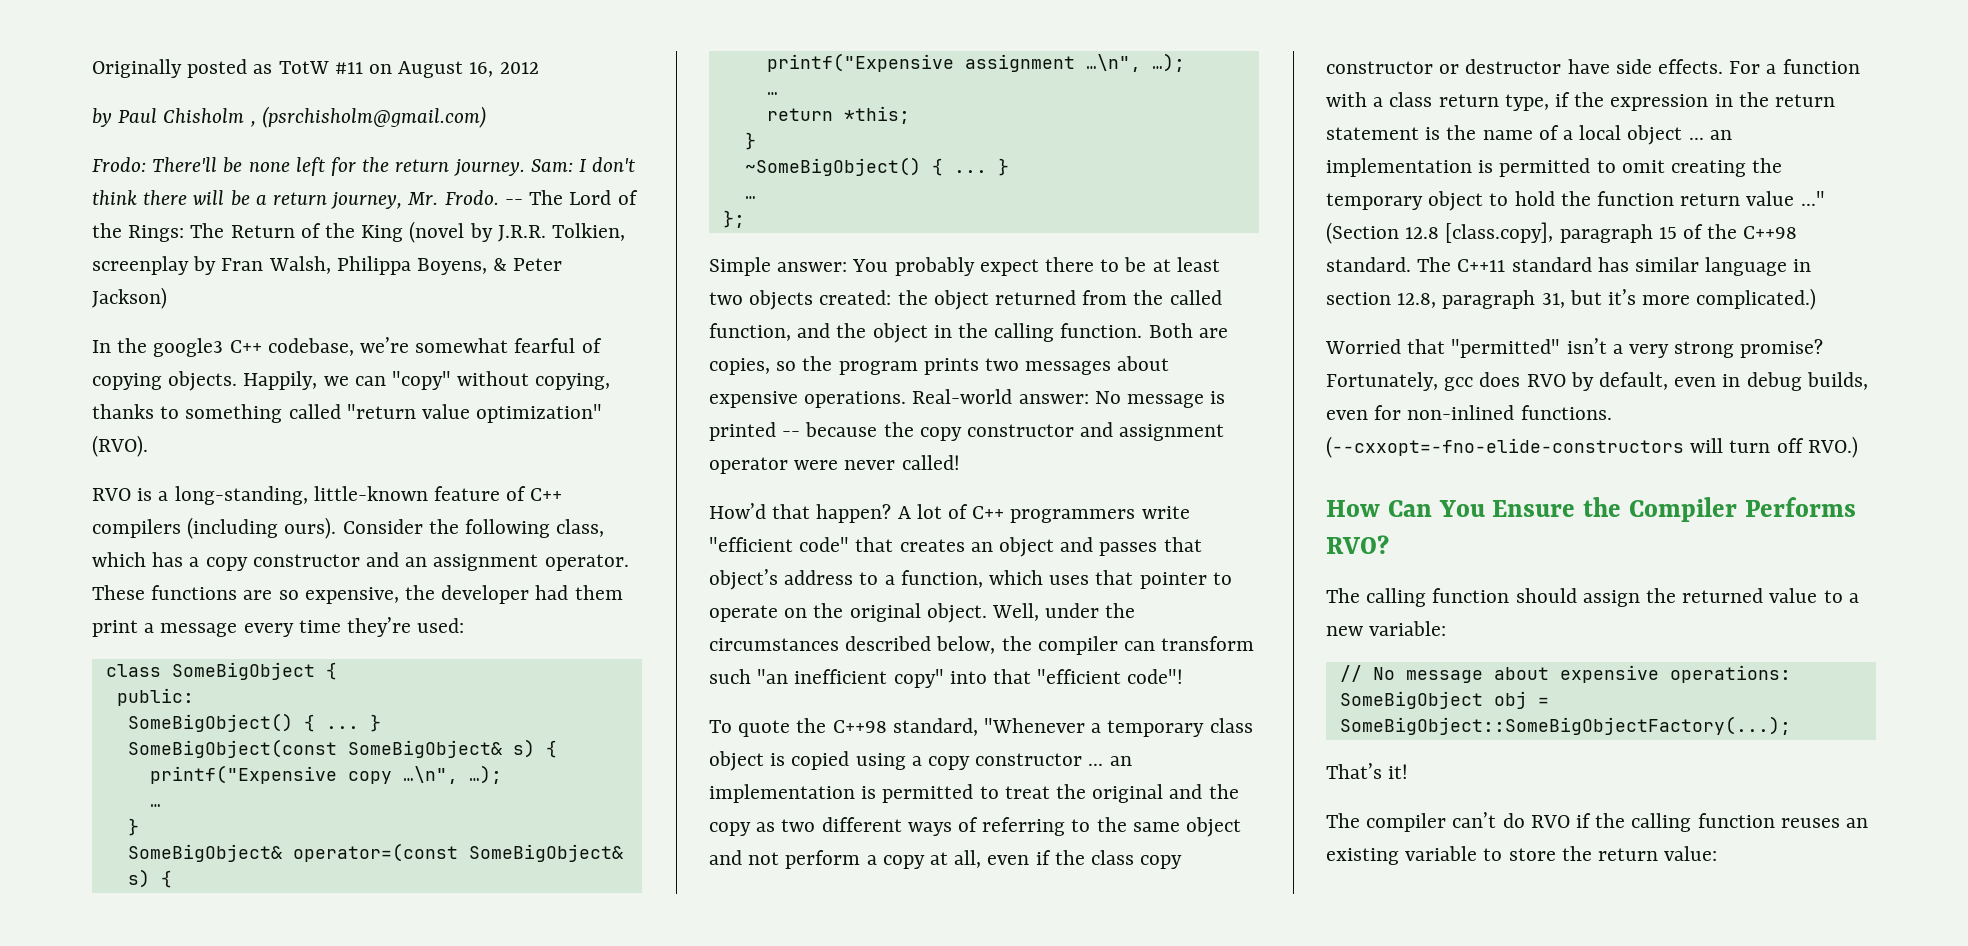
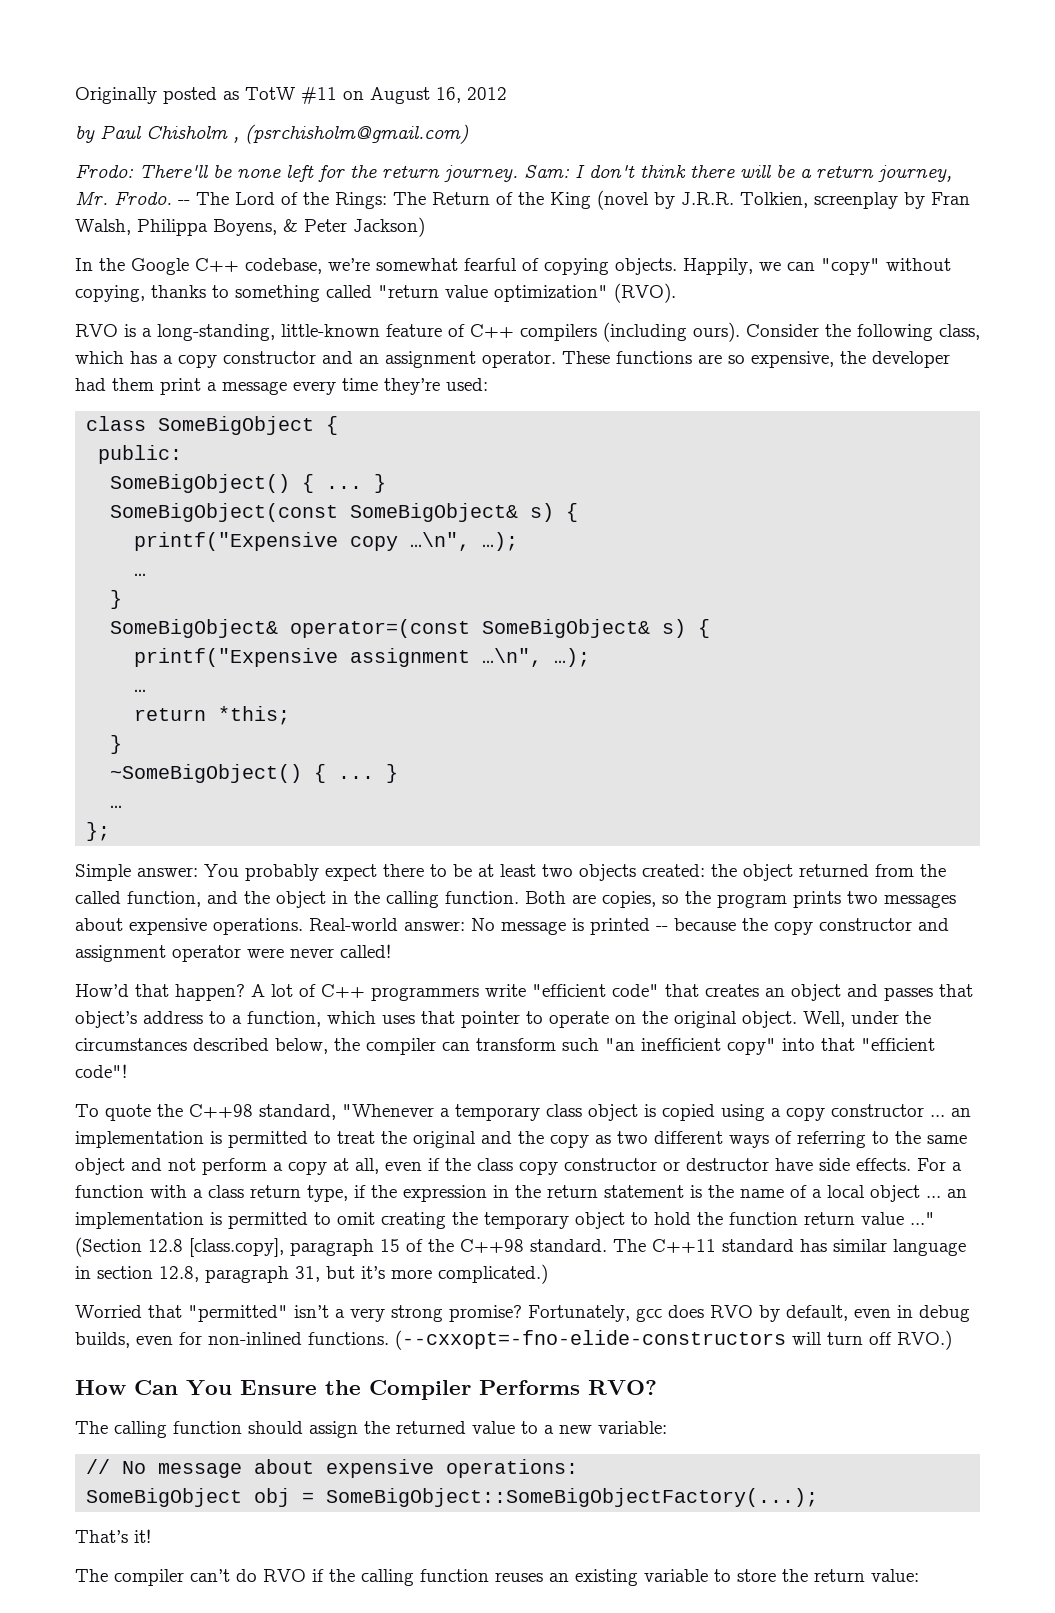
[153,338,224,357] google3 -> [131,258,189,275] Google

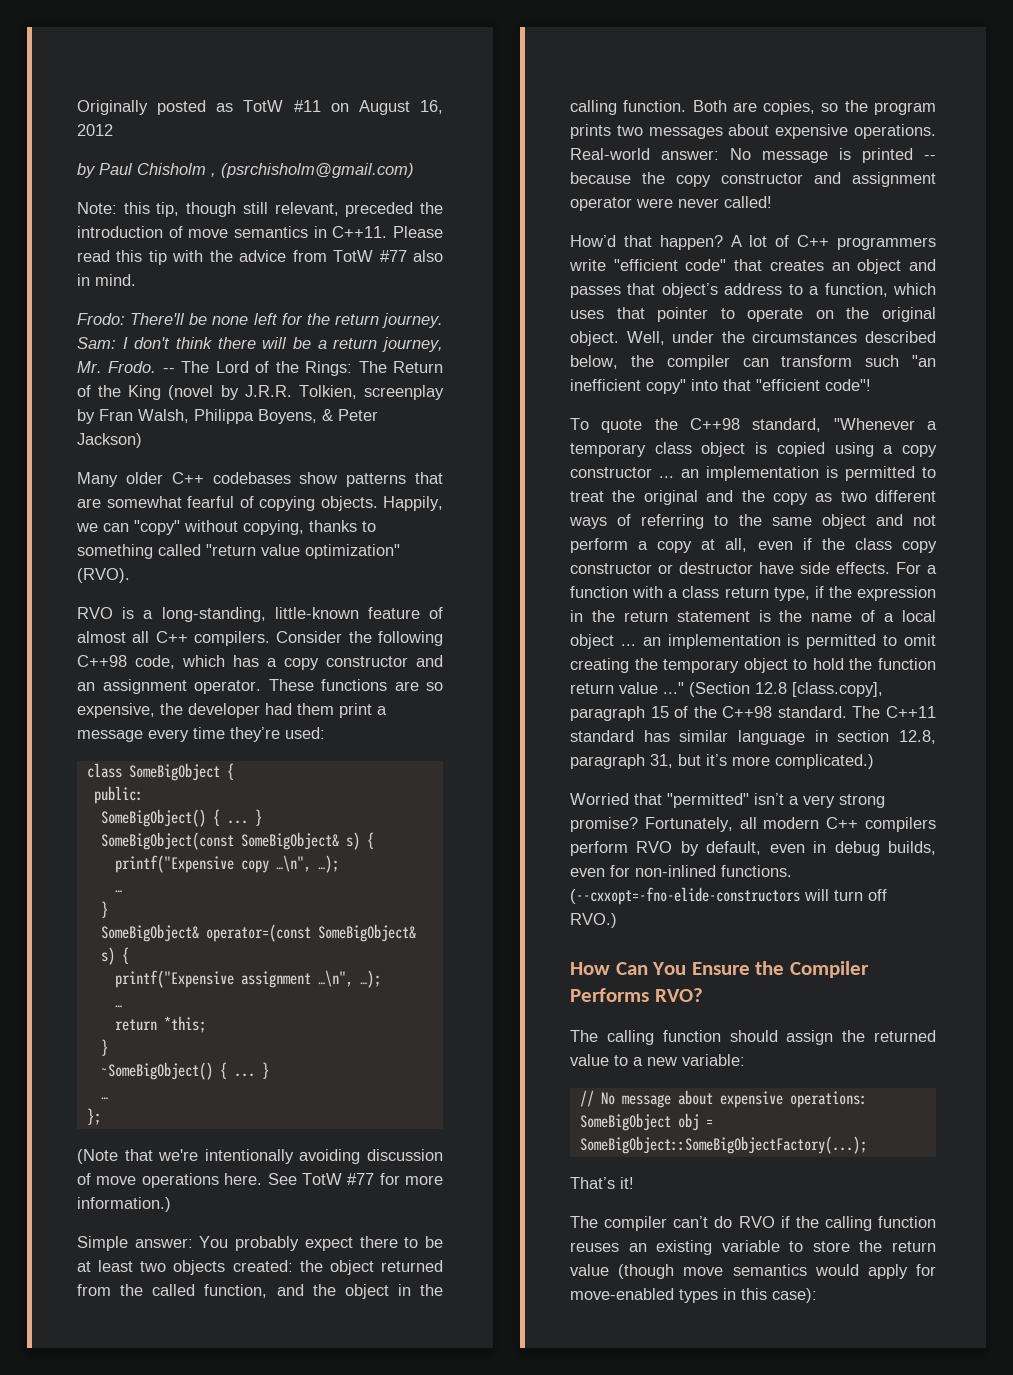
(469, 134) none -> [77,202,443,217] [77,226,443,238] [77,250,444,265] [77,274,136,286] // Note: this tip, though still relevant, preceded the introduction of move semantics in C++11. Please read this tip with the advice from TotW #77 also in mind.
[75,258,370,275] In the Google C++ codebase, we’re -> [77,472,443,487] [77,498,101,508] Many older C++ codebases show patterns that are
[470,322,740,342] C++ compilers (including ours). -> [77,631,270,646] almost all C++ compilers.
[939,324,980,340] class, -> [77,655,175,669] C++98 code,
(111, 831) none -> [77,1149,443,1164] [77,1173,443,1188] [77,1197,171,1212] // (Note that we're intentionally avoiding discussion of move operations here. See TotW #77 for more information.)
[636,1305,704,1322] gcc does -> [739,817,936,832] [570,841,628,856] all modern C++ compilers perform
[871,1569,919,1582] value: -> [570,1264,936,1279] [570,1288,817,1303] value (though move semantics would apply for move-enabled types in this case):

